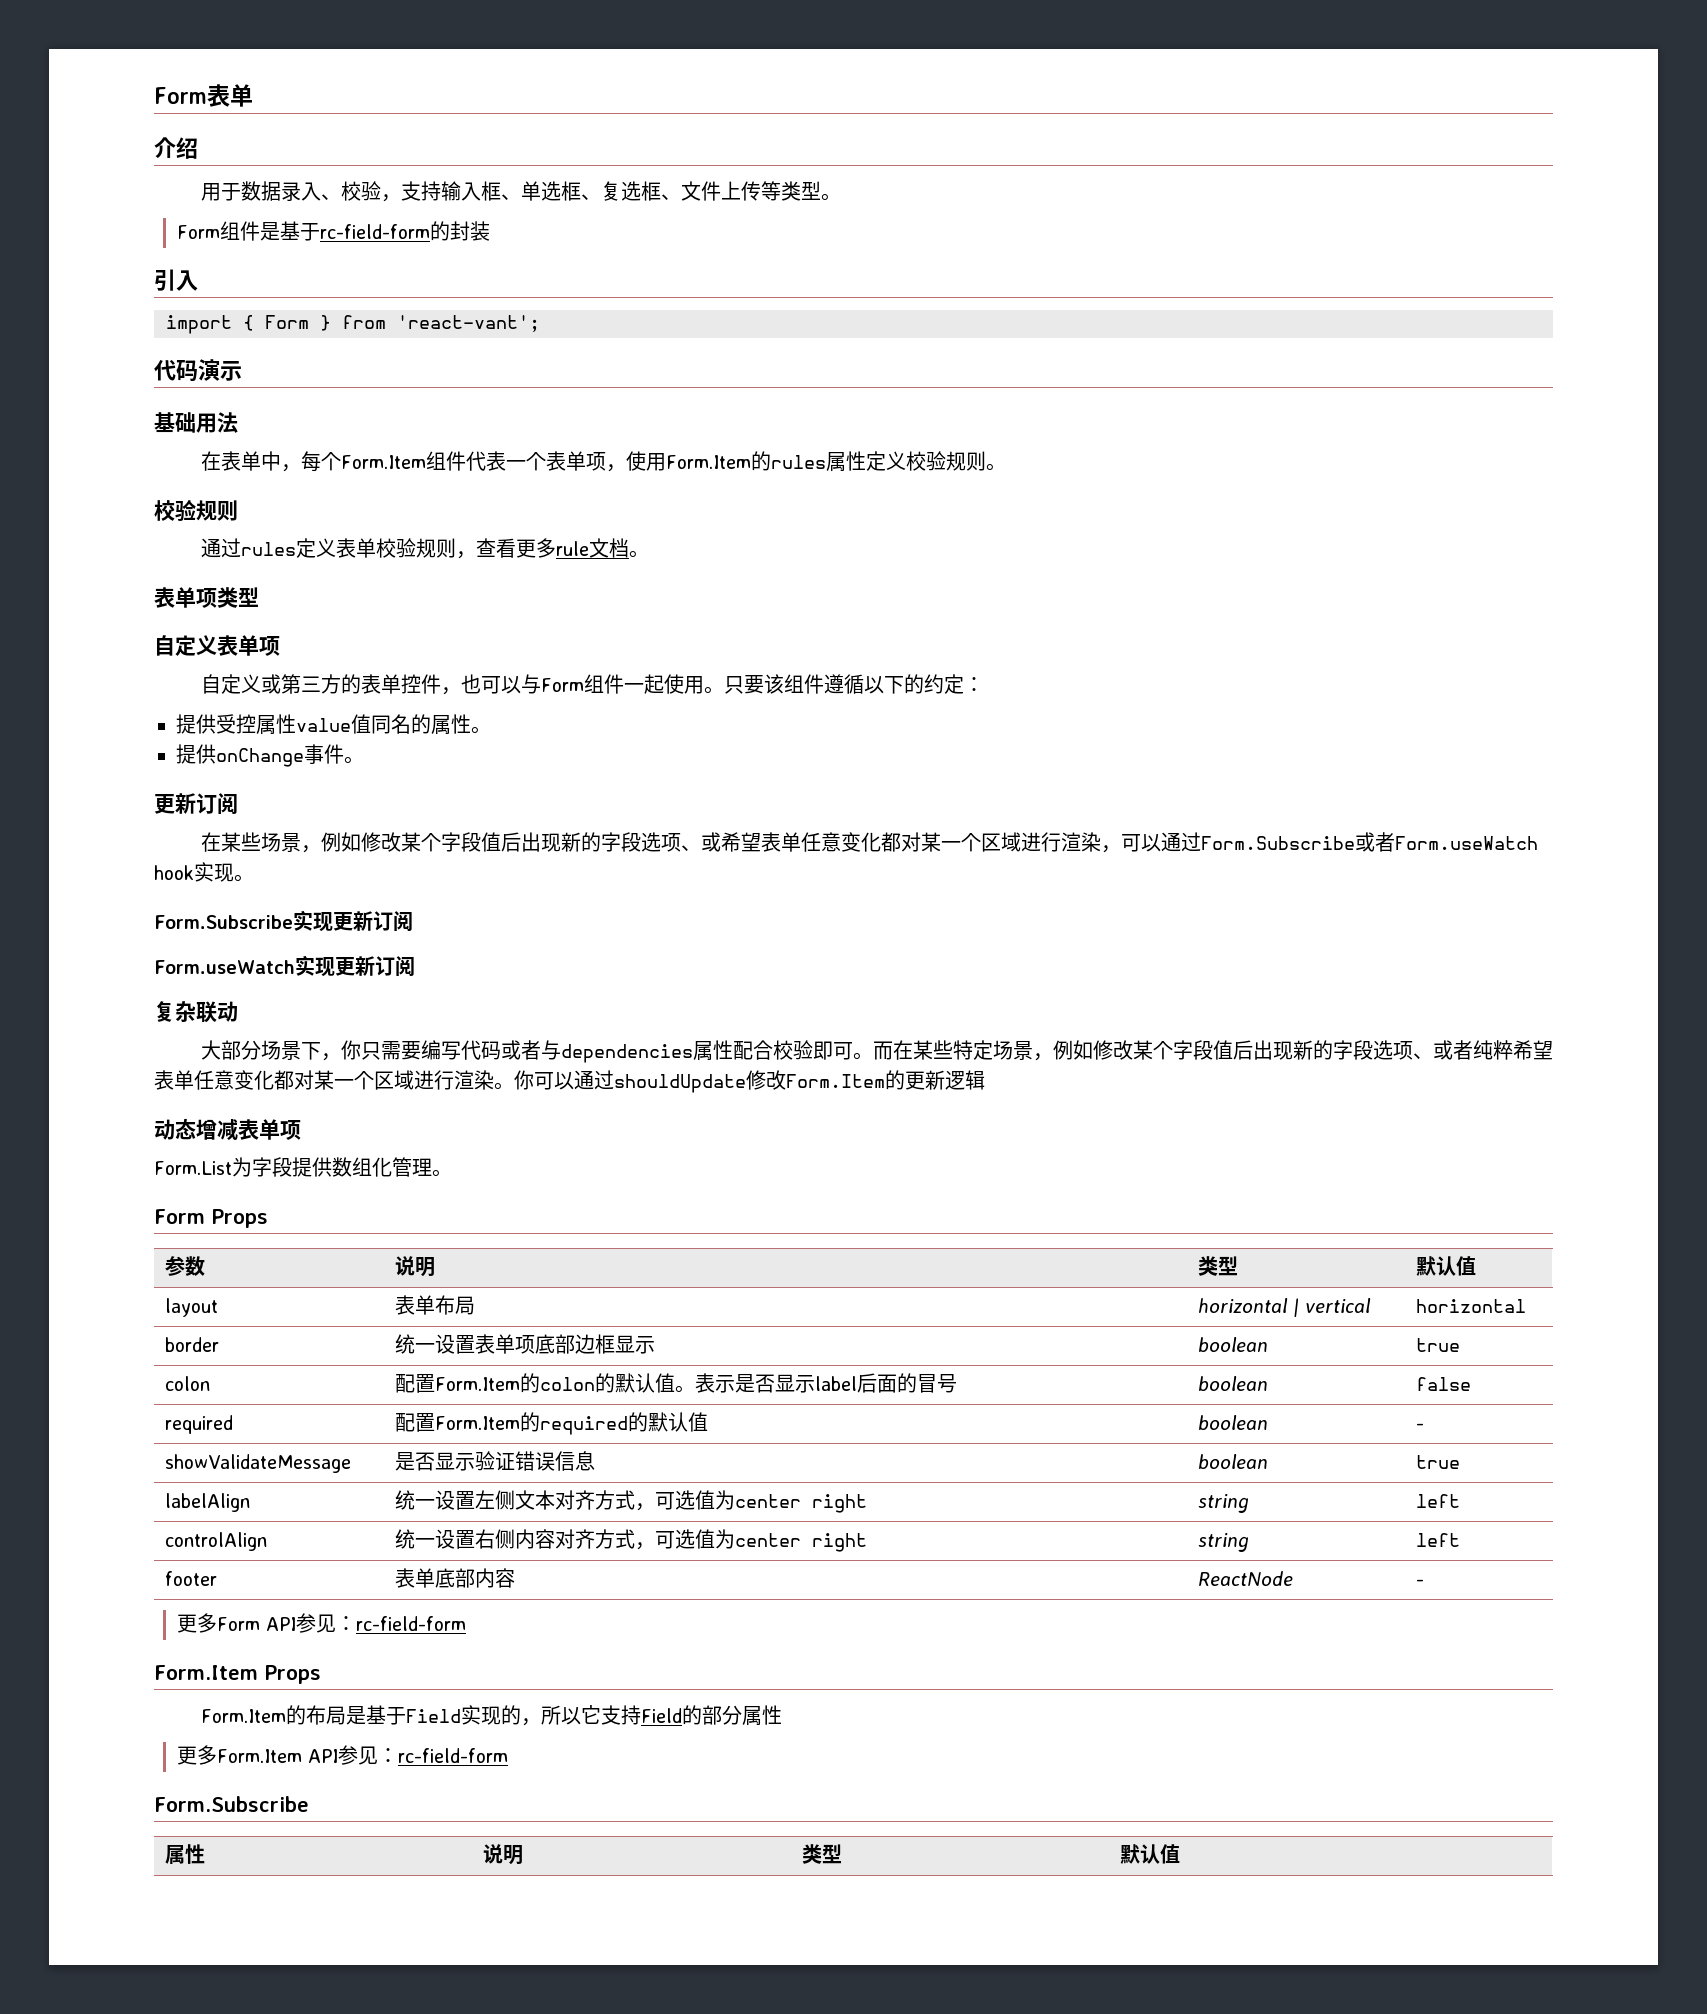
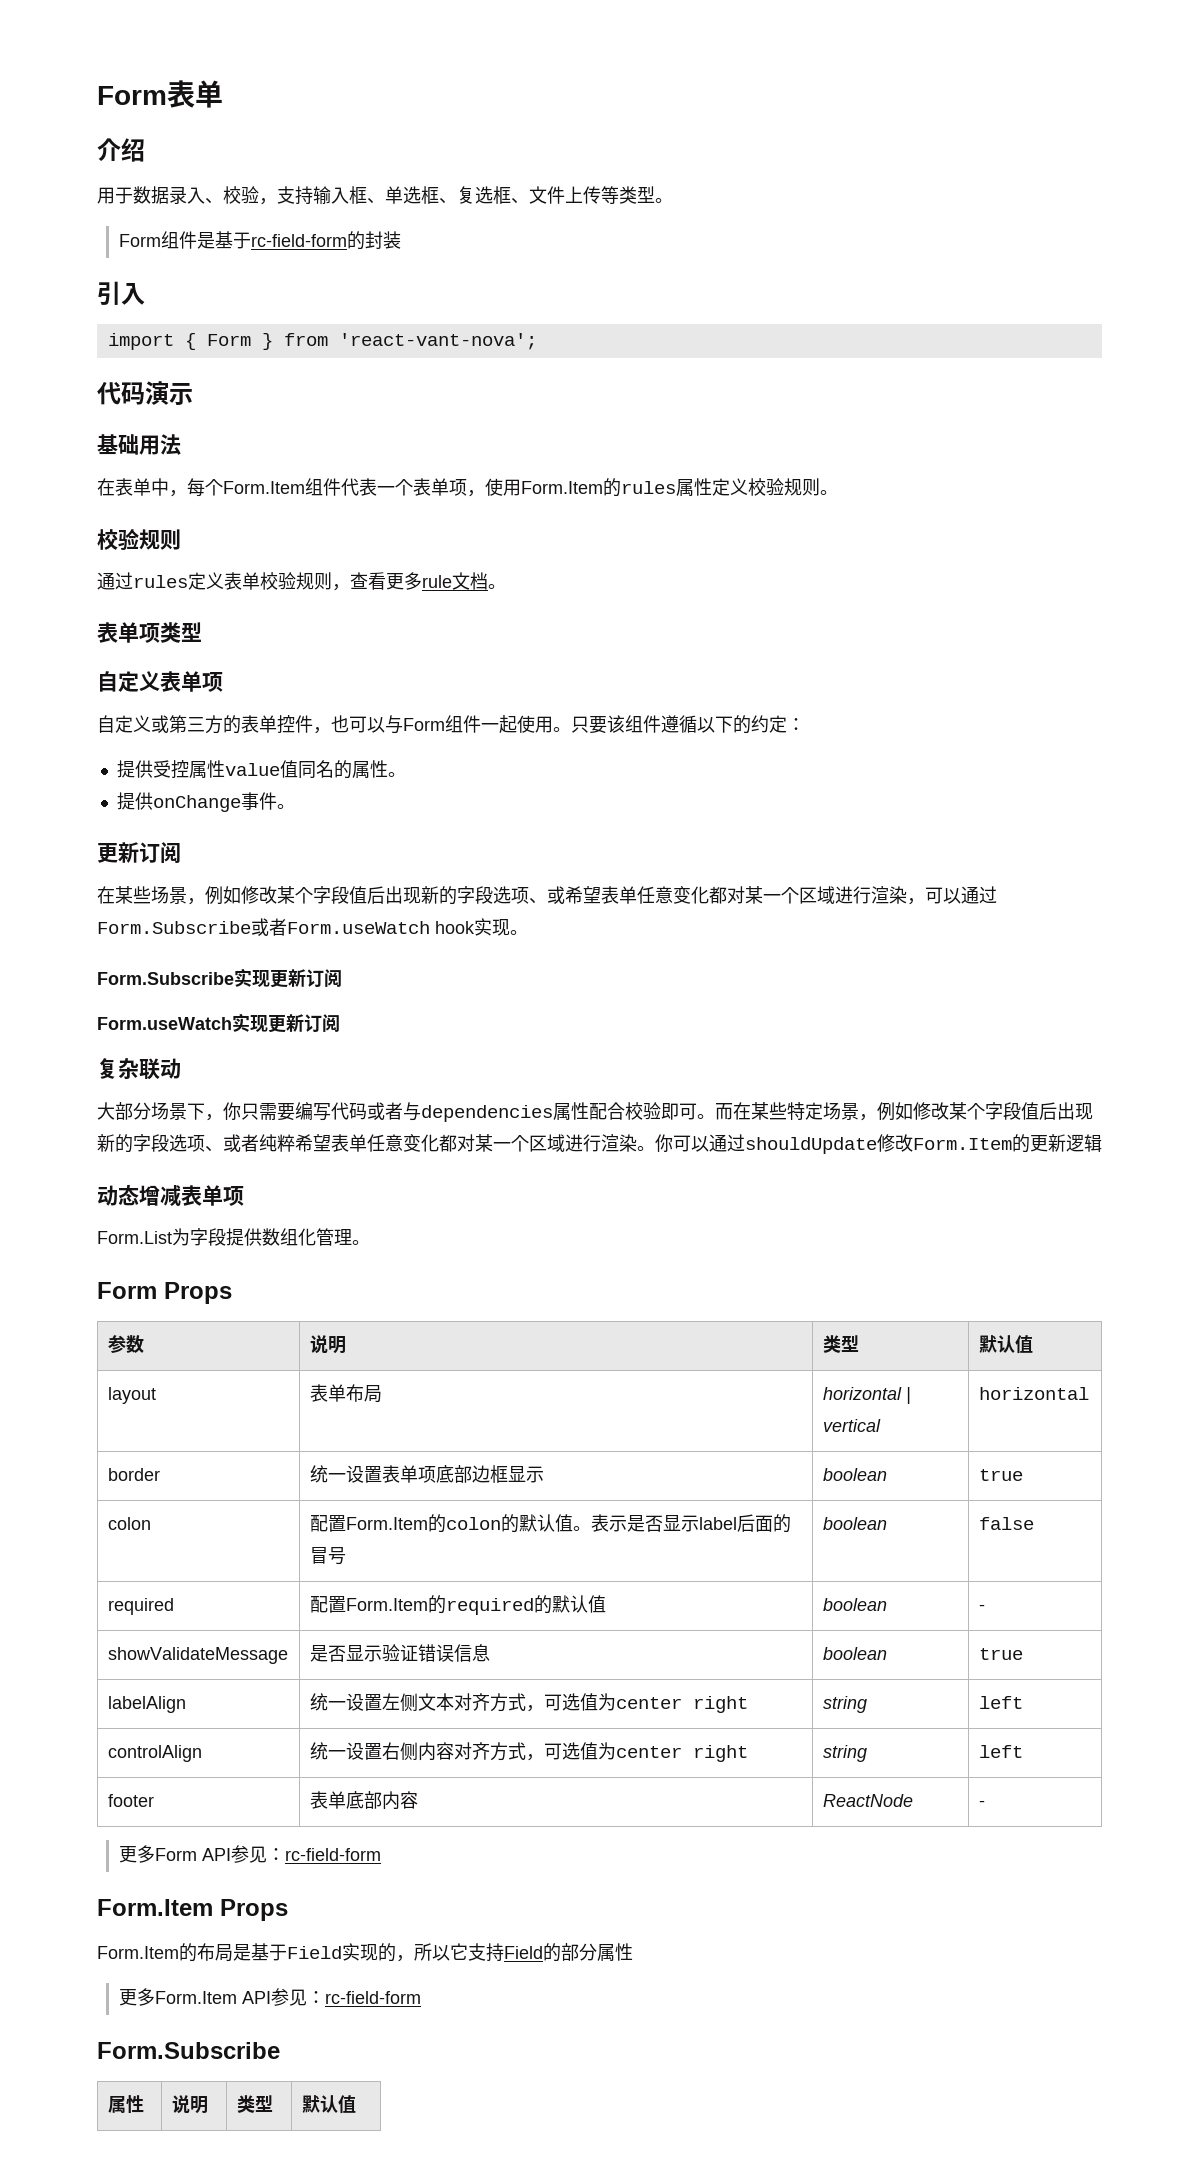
[397,315,540,332] 'react-vant'; -> [338,333,537,350] 'react-vant-nova';

